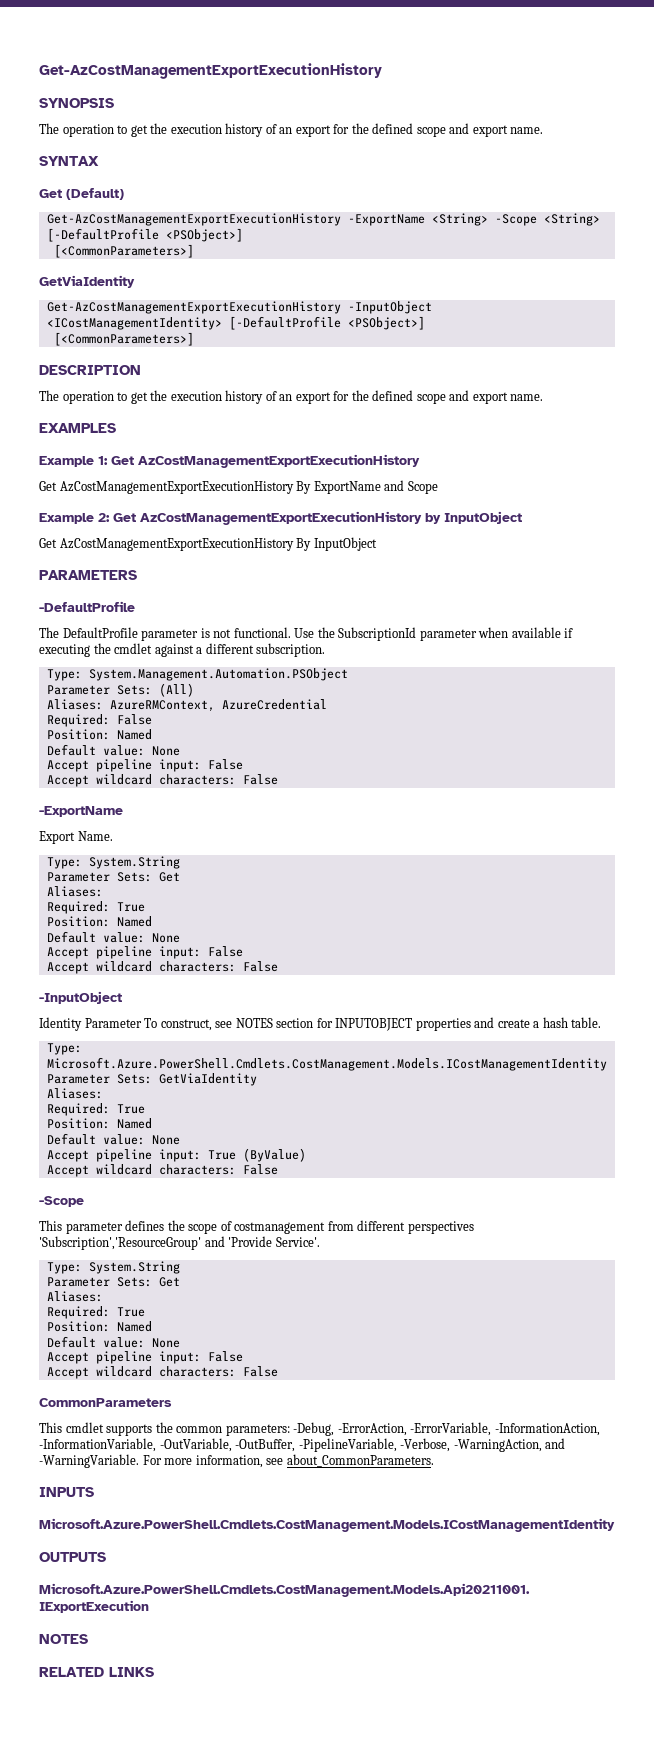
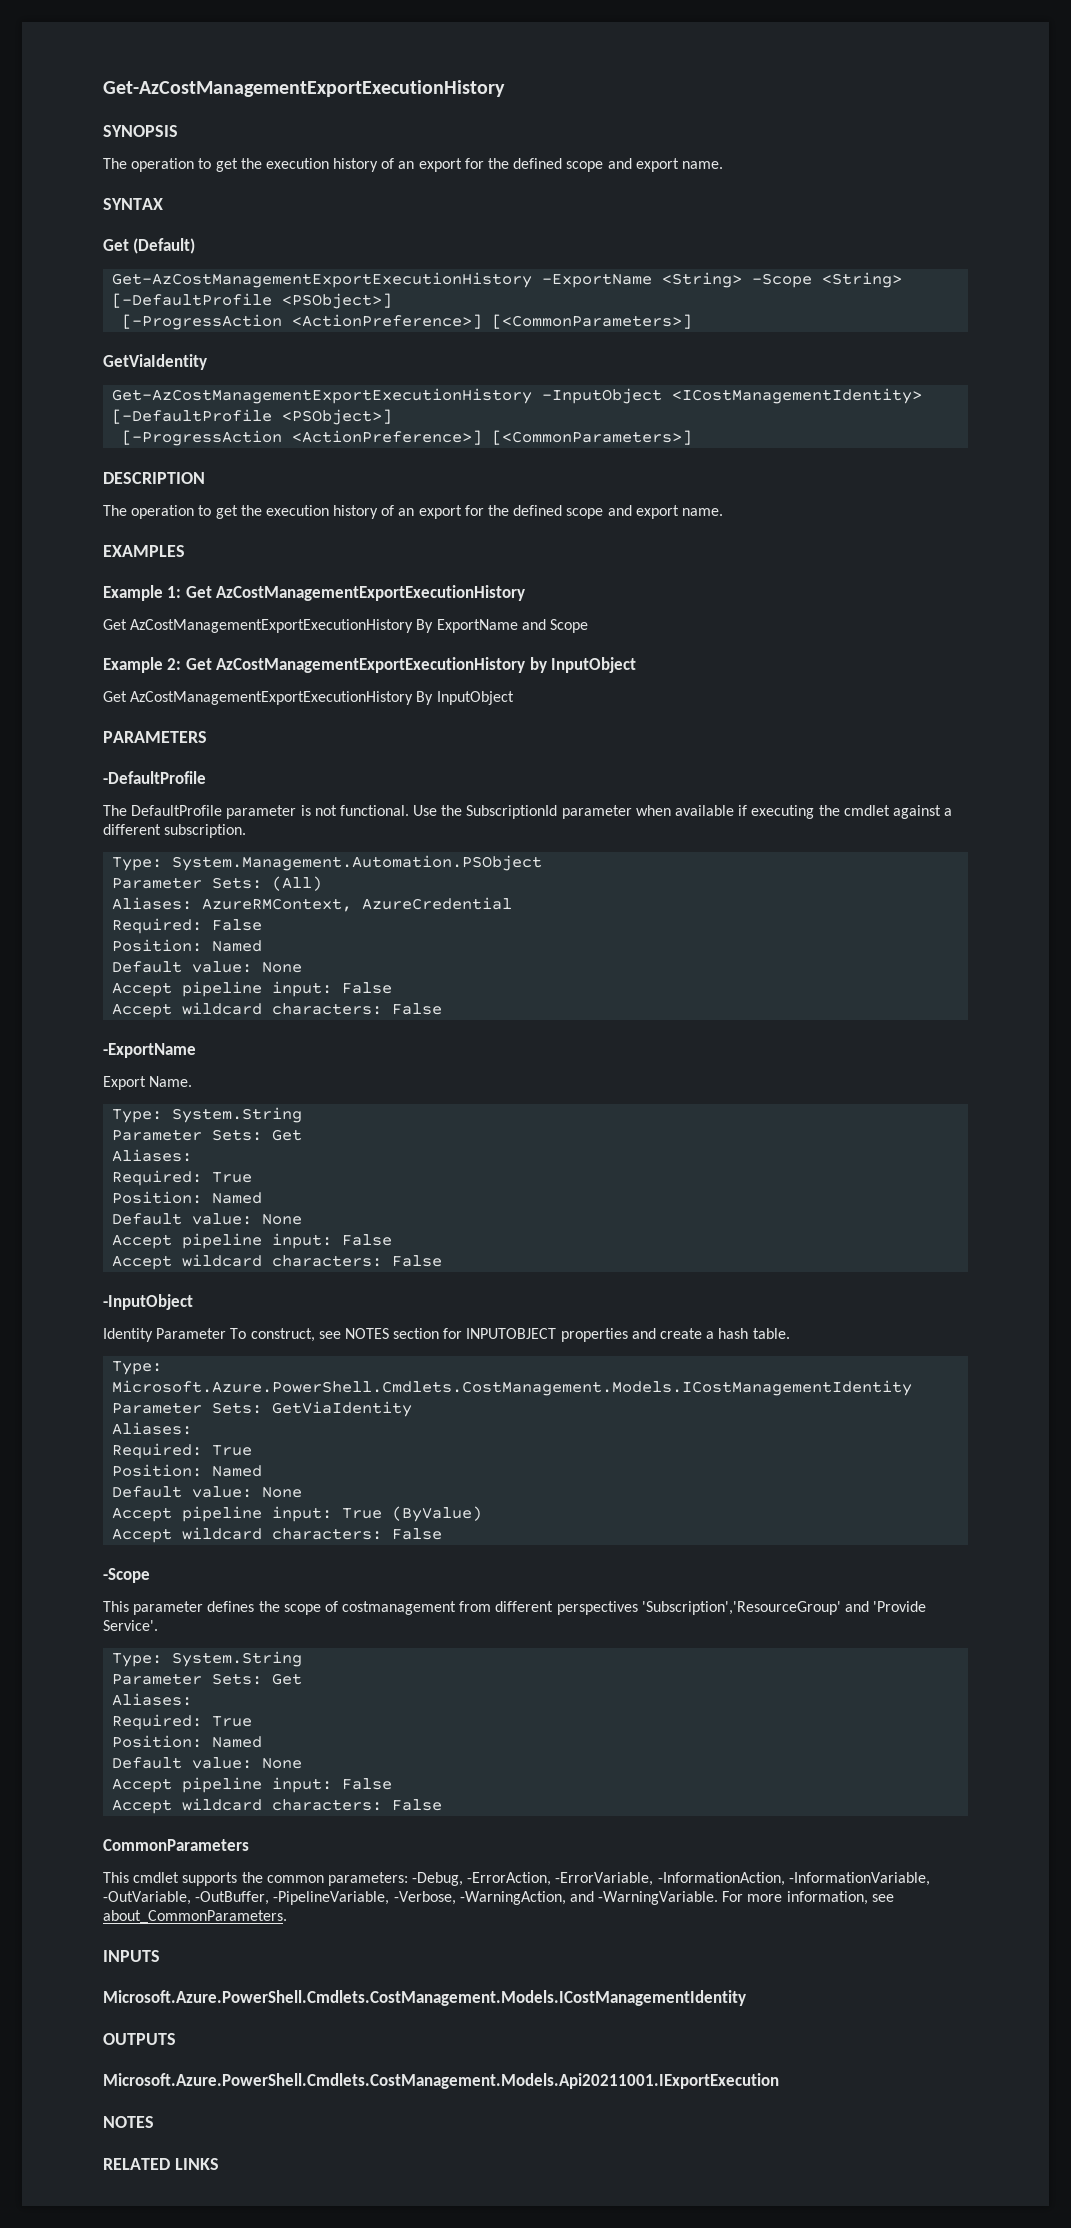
(243, 235) none -> [122,314,483,330] [-ProgressAction <ActionPreference>]
(425, 323) none -> [122,430,483,446] [-ProgressAction <ActionPreference>]

